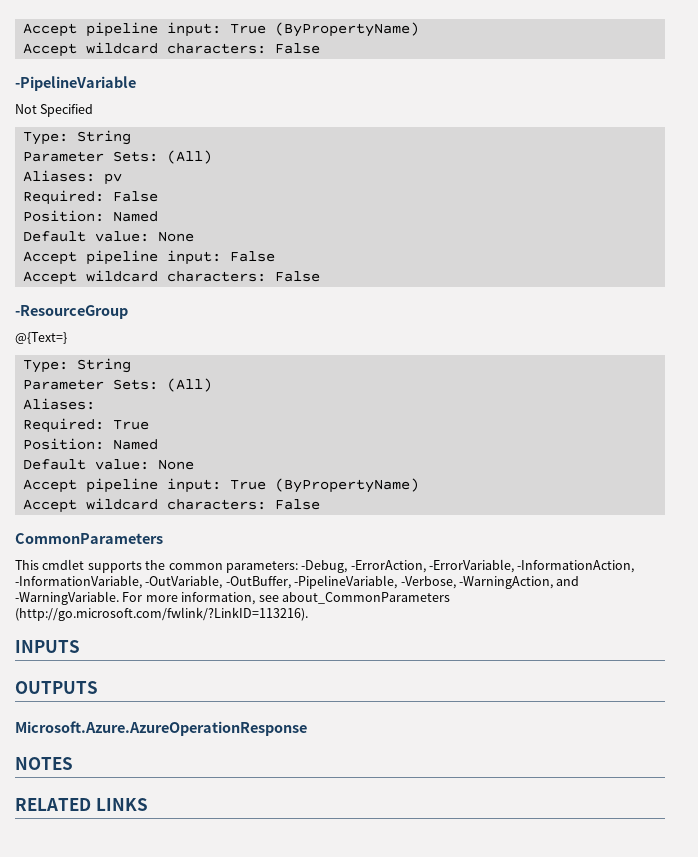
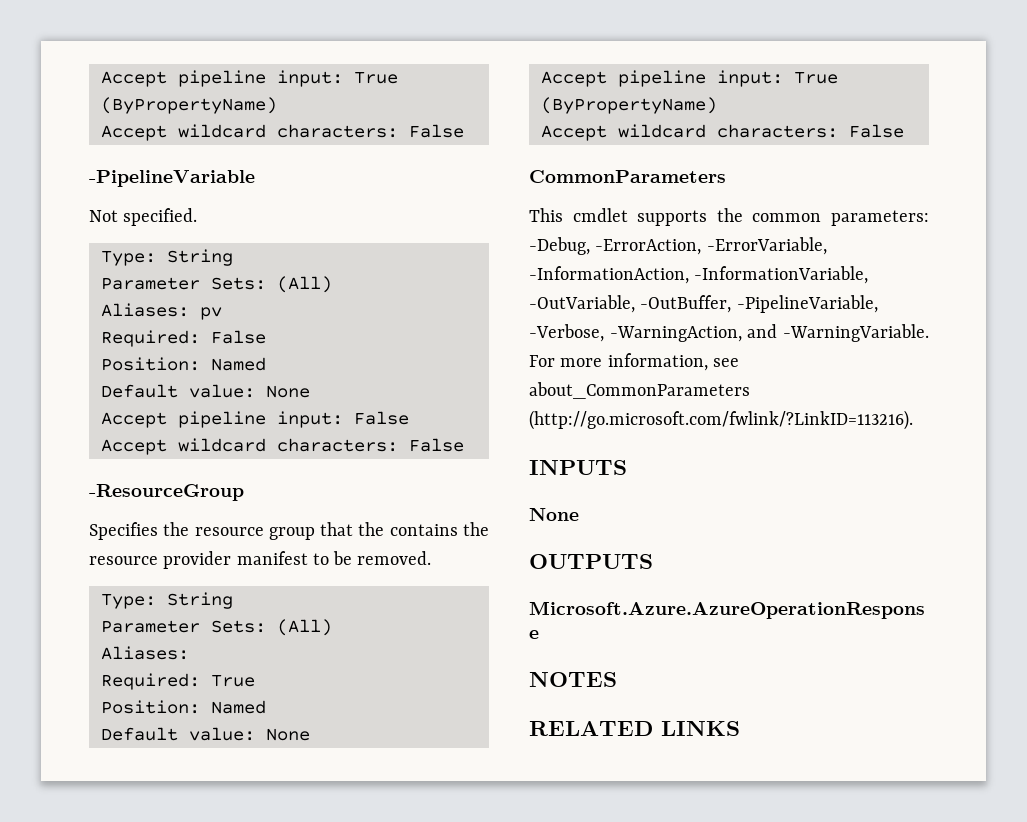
[40,104,94,117] Specified -> [123,208,198,226] specified.
[15,332,67,344] @{Text=} -> [89,522,489,540] [89,551,432,569] Specifies the resource group that the contains the resource provider manifest to be removed.
(80, 646) none -> [529,508,579,521] // None

